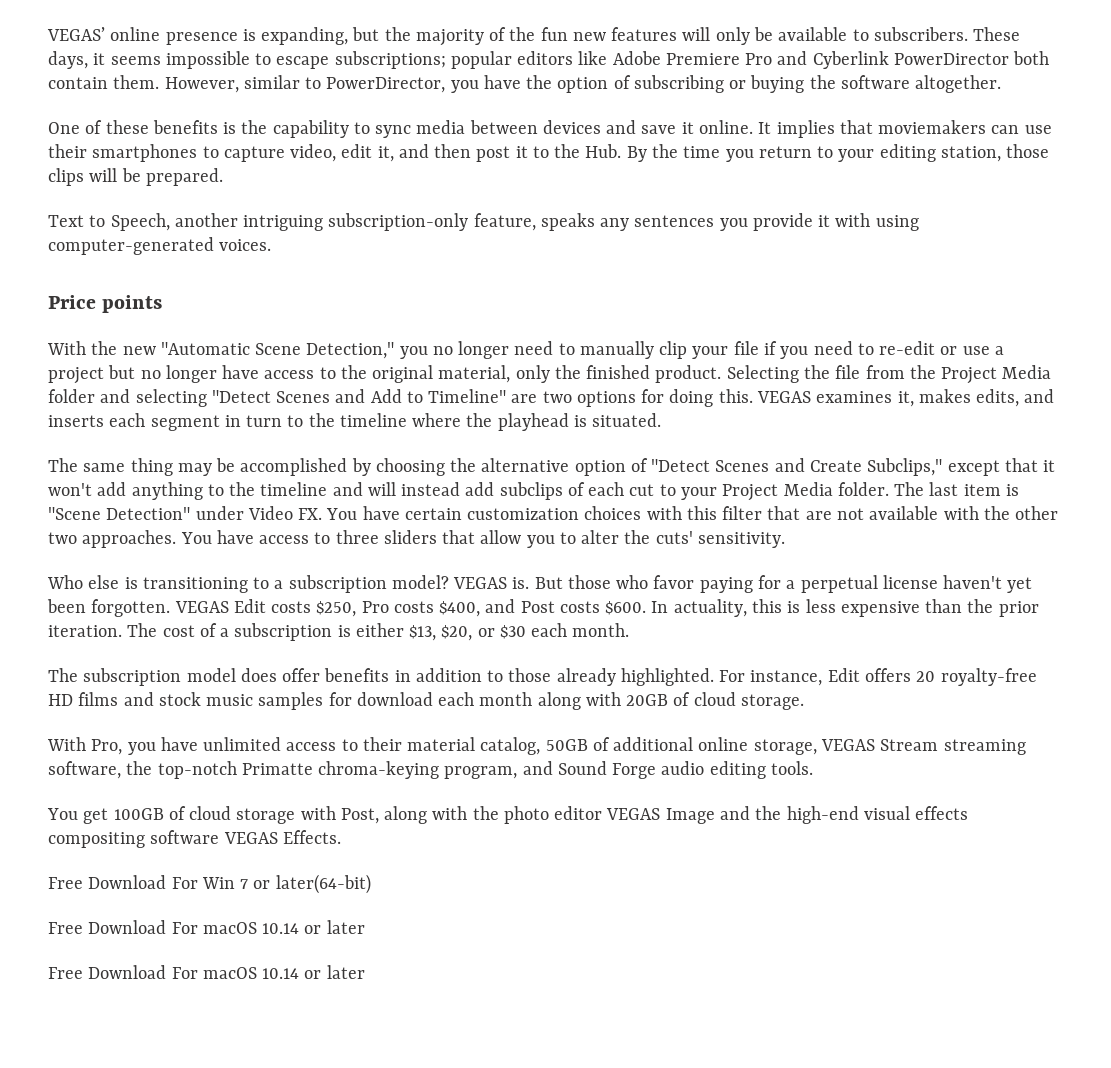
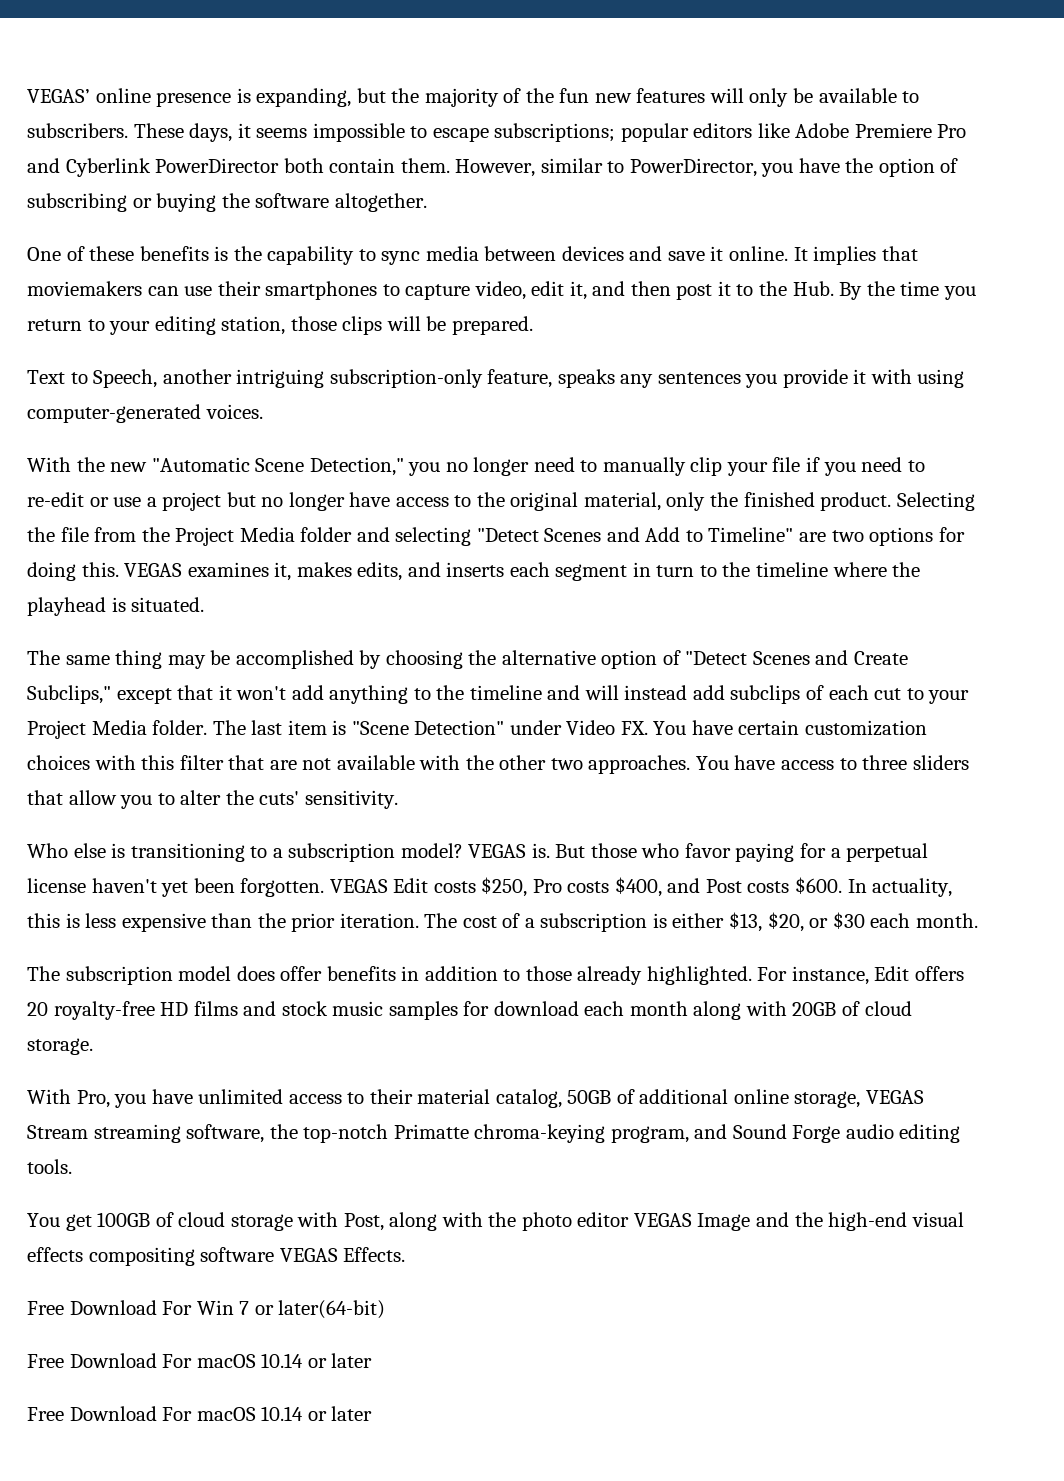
[48,295,163,313] // Price points -> (263, 411) none

